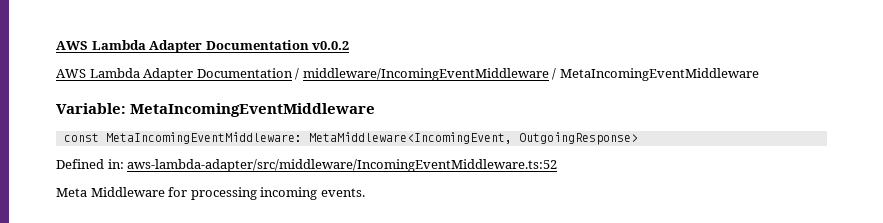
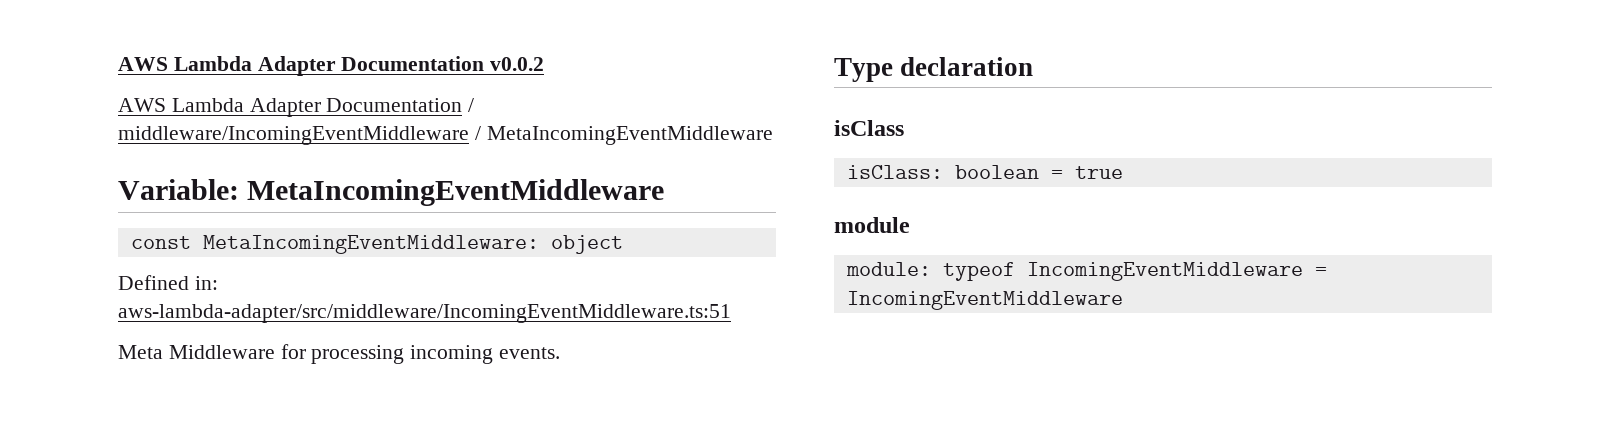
[308,132,638,145] MetaMiddleware<IncomingEvent, OutgoingResponse> -> [550,235,623,254] object
[127,159,558,172] aws-lambda-adapter/src/middleware/IncomingEventMiddleware.ts:52 -> [118,304,731,323] aws-lambda-adapter/src/middleware/IncomingEventMiddleware.ts:51
(365, 192) none -> [834,57,1034,82] [834,120,904,136] [846,165,1123,179] [834,217,910,233] [845,262,1327,281] [846,291,1123,310] // Type declaration // isClass // isClass: boolean = true // module // module: typeof IncomingEventMiddleware = IncomingEventMiddleware

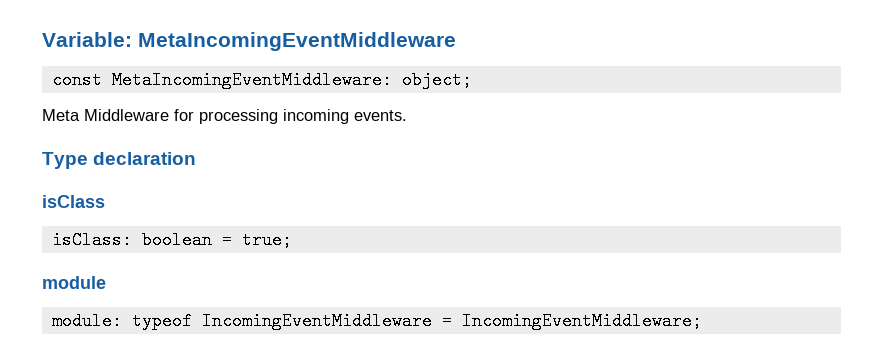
[118,56,545,76] [118,98,475,117] [118,126,773,145] AWS Lambda Adapter Documentation v0.0.2 // AWS Lambda Adapter Documentation / middleware/IncomingEventMiddleware / MetaIncomingEventMiddleware // -> (42, 39) none
[550,235,623,254] [118,275,218,290] [118,304,731,323] object // Defined in: aws-lambda-adapter/src/middleware/IncomingEventMiddleware.ts:51 -> [401,71,472,89] object;
[1074,166,1123,179] true -> [241,231,292,249] true;
[846,291,1123,310] IncomingEventMiddleware -> [461,312,702,330] IncomingEventMiddleware;

